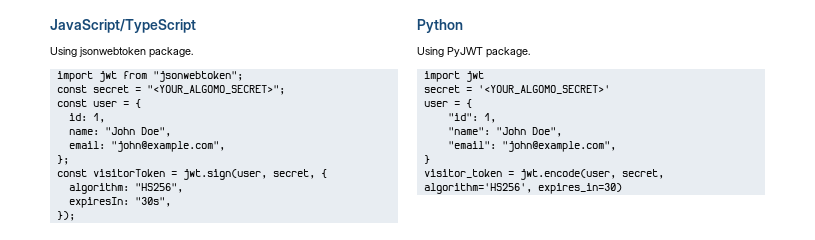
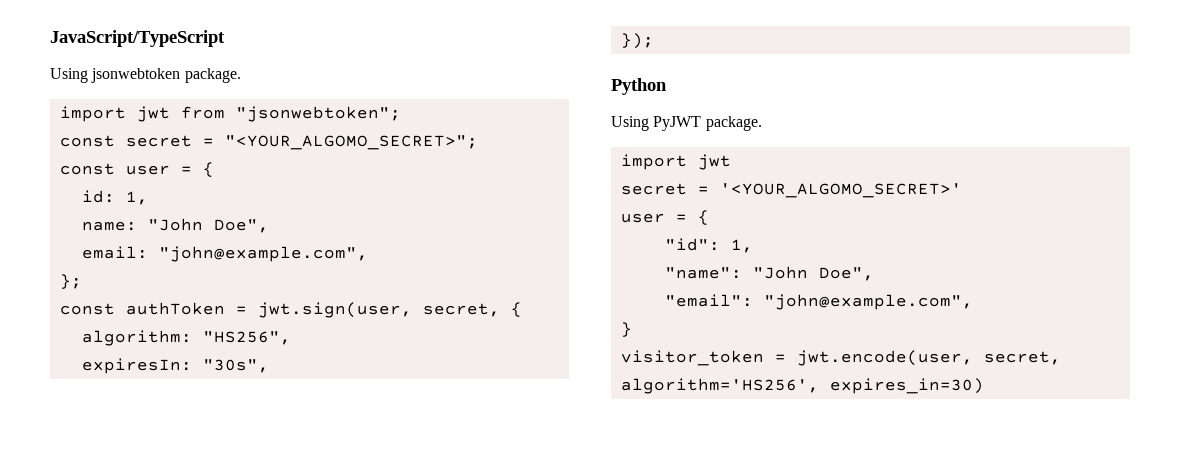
[92,169,165,177] visitorToken -> [125,302,225,315] authToken

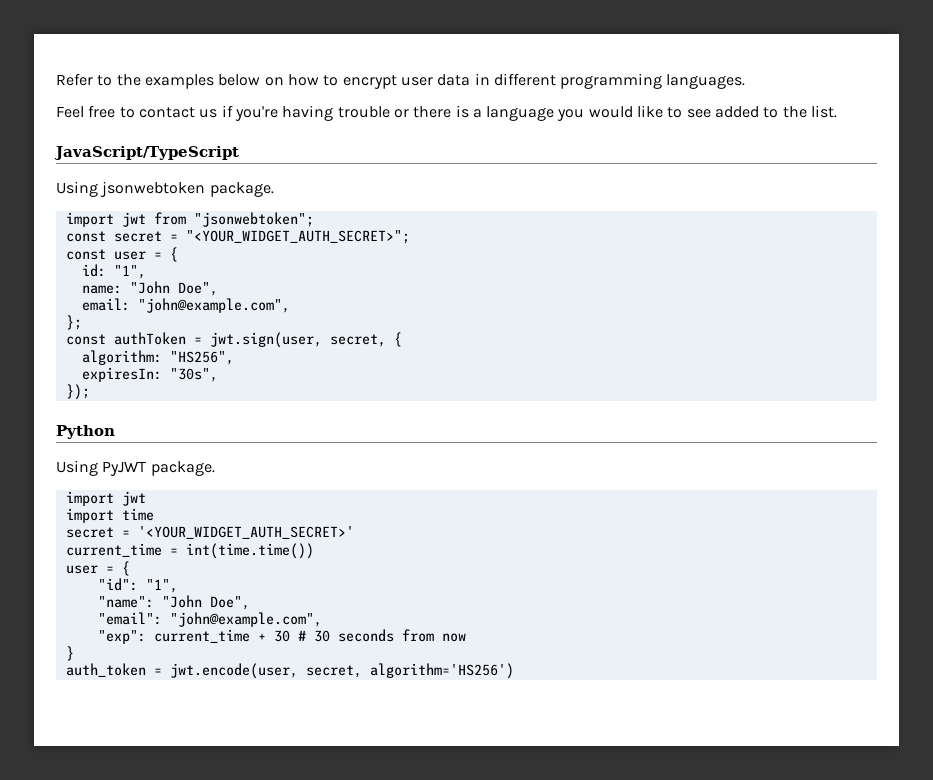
(50, 38) none -> [56,73,746,89] [56,105,838,121] Refer to the examples below on how to encrypt user data in different programming languages. // Feel free to contact us if you're having trouble or there is a language you would like to see added to the list. //
[224,135,478,150] "<YOUR_ALGOMO_SECRET>"; -> [185,230,410,244] "<YOUR_WIDGET_AUTH_SECRET>";
[125,191,148,205] 1, -> [113,265,146,279] "1",
[620,183,962,198] // secret = '<YOUR_ALGOMO_SECRET>' -> [65,508,154,523] [65,526,354,539] [65,543,314,559] // import time // secret = '<YOUR_WIDGET_AUTH_SECRET>' // current_time = int(time.time())
[730,239,753,253] 1, -> [145,579,178,593] "1",
(973, 302) none -> [97,629,466,644] // "exp": current_time + 30 # 30 seconds from now
[620,350,764,366] visitor_token -> [65,663,146,677] auth_token
[620,378,984,394] algorithm='HS256', expires_in=30) -> [369,663,514,679] algorithm='HS256')

